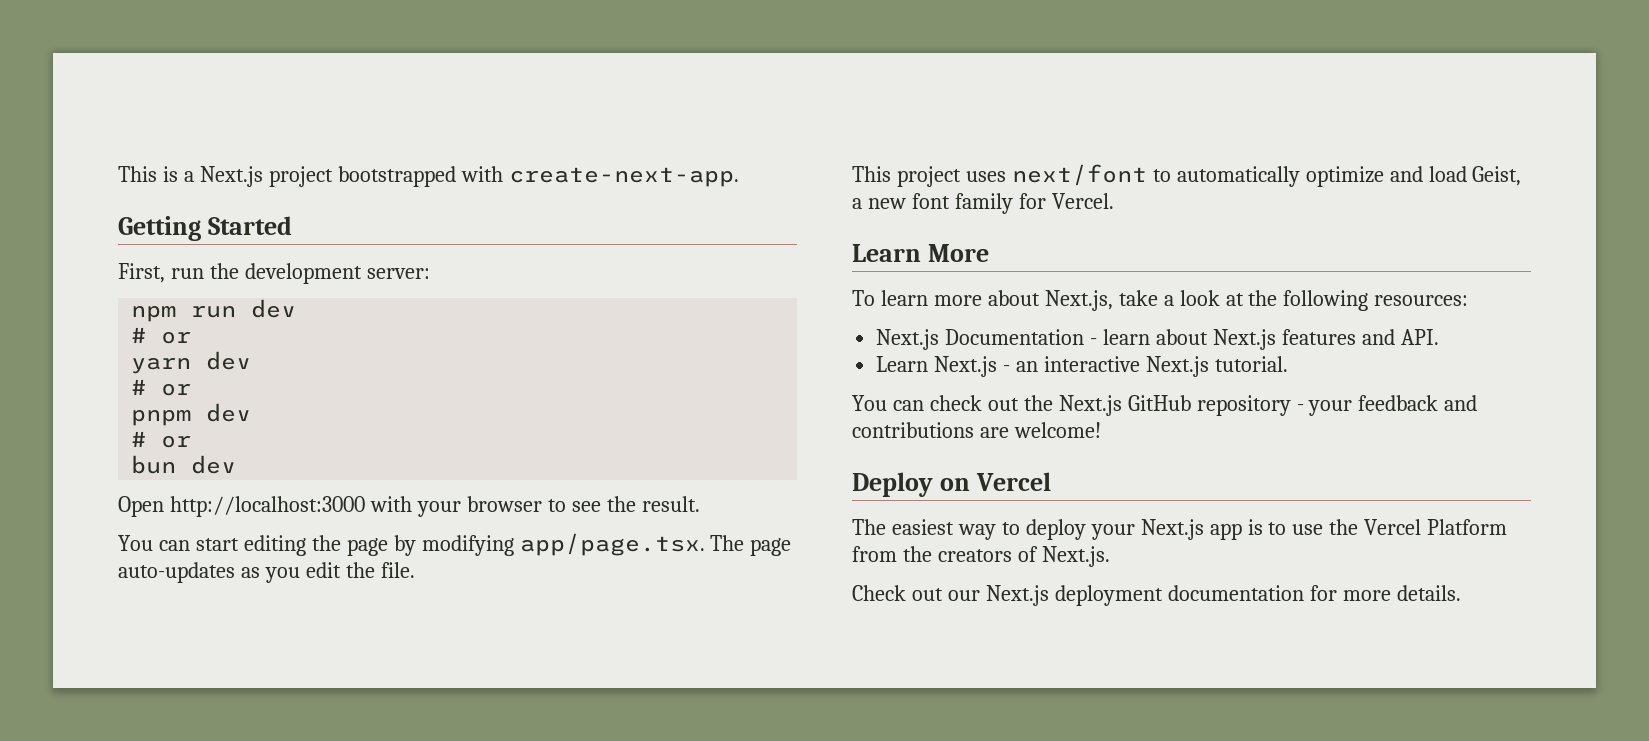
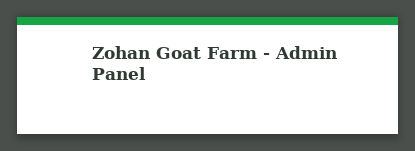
[118,166,739,187] [118,216,292,241] [118,263,430,284] [131,299,297,322] [131,327,192,344] [131,351,252,374] [131,379,192,396] [131,403,252,426] [131,431,192,448] [131,455,237,474] [118,496,700,517] [118,533,792,556] [118,562,415,583] [852,164,1522,187] [852,193,1114,214] [852,244,989,262] [852,290,1469,311] [876,329,1439,350] [876,356,1288,377] [852,395,1478,416] [852,422,1101,438] [852,472,1051,497] [852,519,1508,540] [852,546,1110,567] [852,585,1461,606] This is a Next.js project bootstrapped with create-next-app. // Getting Started // First, run the development server: // npm run dev // # or // yarn dev // # or // pnpm dev // # or // bun dev // Open http://localhost:3000 with your browser to see the result. // You can start editing the page by modifying app/page.tsx. The page auto-updates as you edit the file. // This project uses next/font to automatically optimize and load Geist, a new font family for Vercel. // Learn More // To learn more about Next.js, take a look at the following resources: // Next.js Documentation - learn about Next.js features and API. // Learn Next.js - an interactive Next.js tutorial. // You can check out the Next.js GitHub repository - your feedback and contributions are welcome! // Deploy on Vercel // The easiest way to deploy your Next.js app is to use the Vercel Platform from the creators of Next.js. // Check out our Next.js deployment documentation for more details. -> [92,46,337,59] [92,67,146,80] Zohan Goat Farm - Admin Panel

